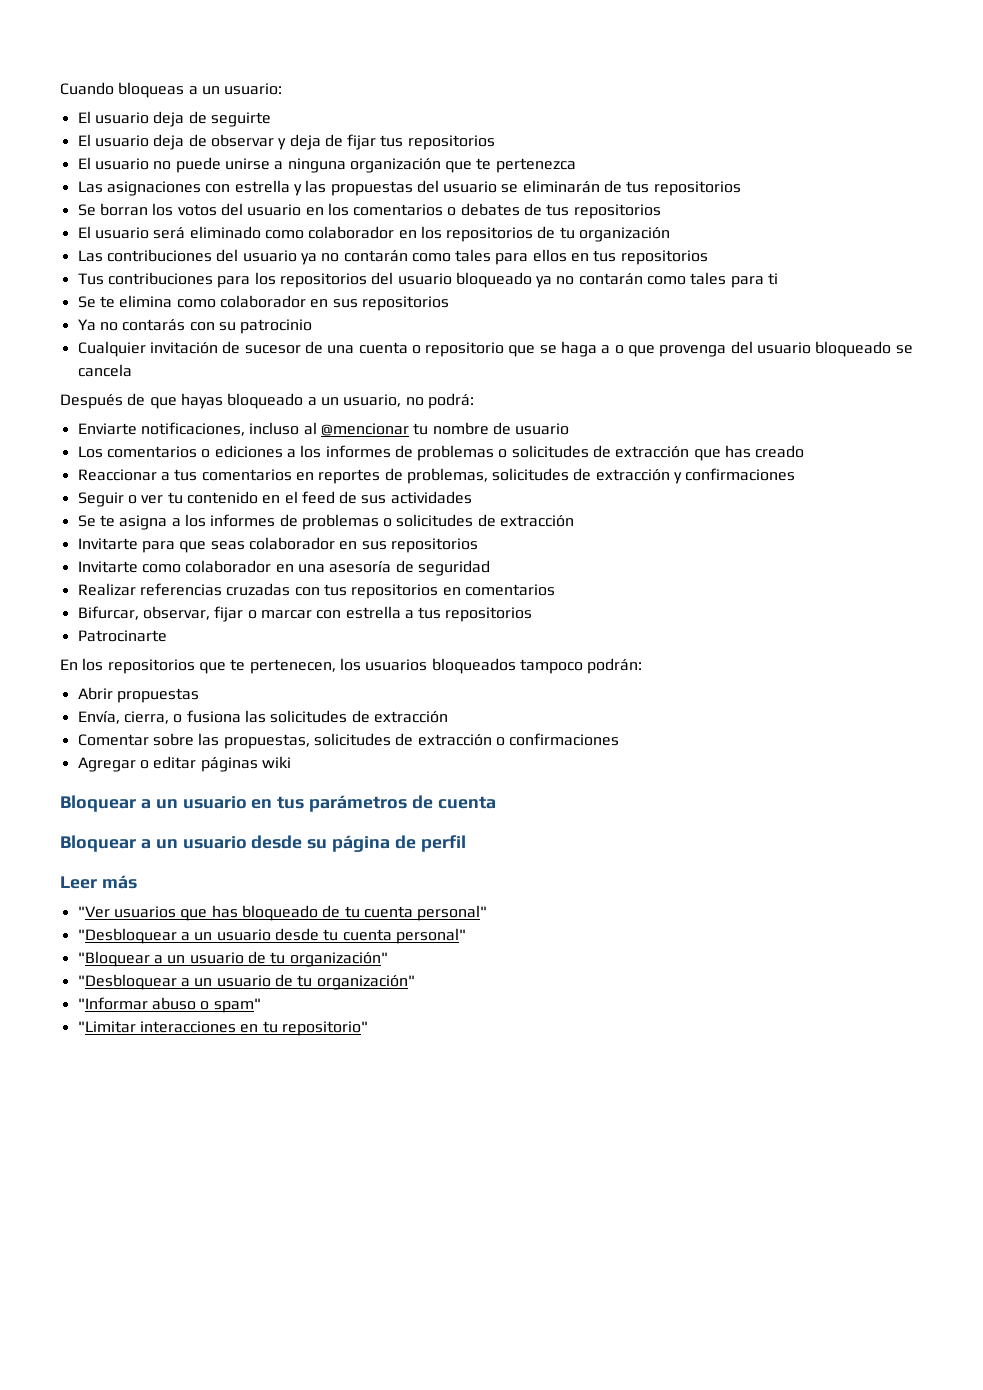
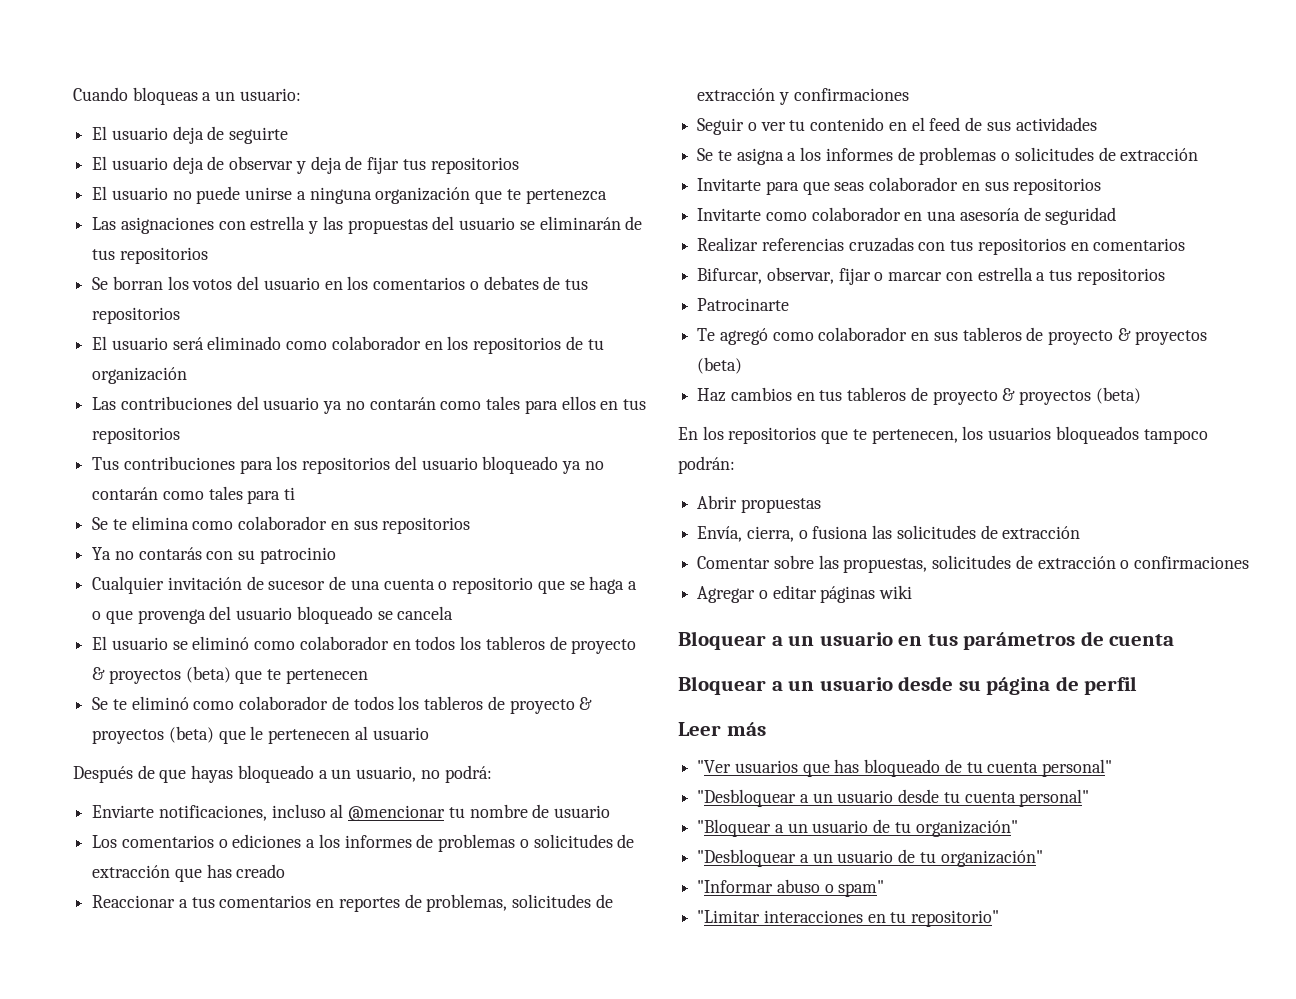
(132, 370) none -> [92,636,637,654] [92,666,368,684] [92,696,593,714] [92,726,429,744] // El usuario se eliminó como colaborador en todos los tableros de proyecto & proyectos (beta) que te pertenecen // Se te eliminó como colaborador de todos los tableros de proyecto & proyectos (beta) que le pertenecen al usuario
(167, 636) none -> [697,327,1207,345] [697,357,743,374] [697,387,1141,405] // Te agregó como colaborador en sus tableros de proyecto & proyectos (beta) // Haz cambios en tus tableros de proyecto & proyectos (beta)

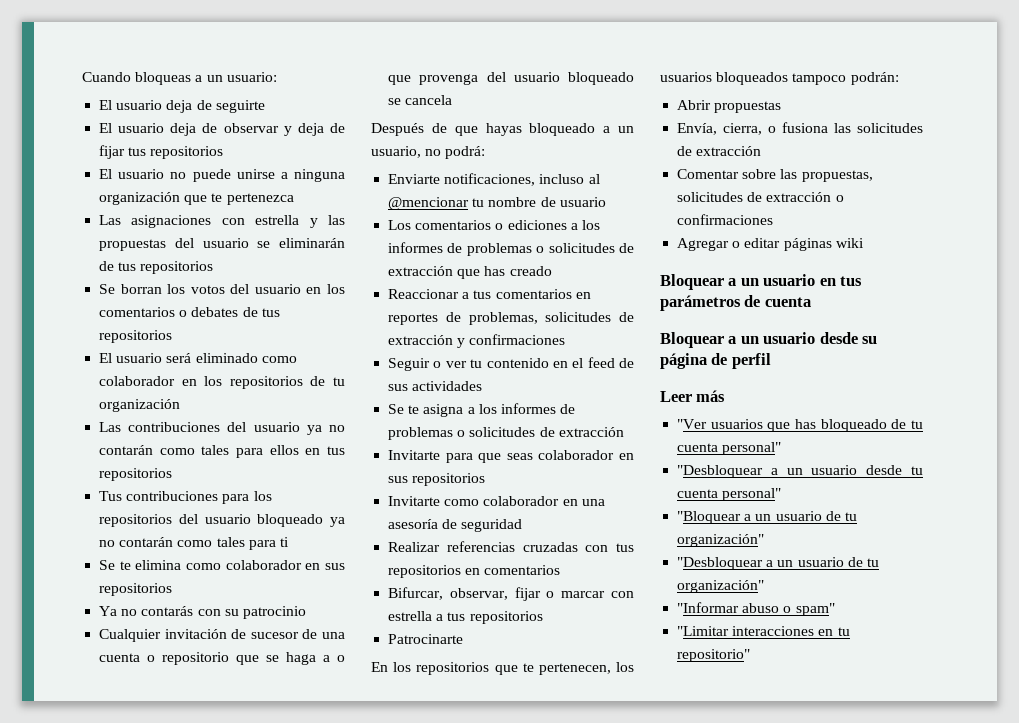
[92,636,637,654] [92,666,368,684] [92,696,593,714] [92,726,429,744] // El usuario se eliminó como colaborador en todos los tableros de proyecto & proyectos (beta) que te pertenecen // Se te eliminó como colaborador de todos los tableros de proyecto & proyectos (beta) que le pertenecen al usuario -> (453, 100) none
[697,327,1207,345] [697,357,743,374] [697,387,1141,405] // Te agregó como colaborador en sus tableros de proyecto & proyectos (beta) // Haz cambios en tus tableros de proyecto & proyectos (beta) -> (464, 639) none

